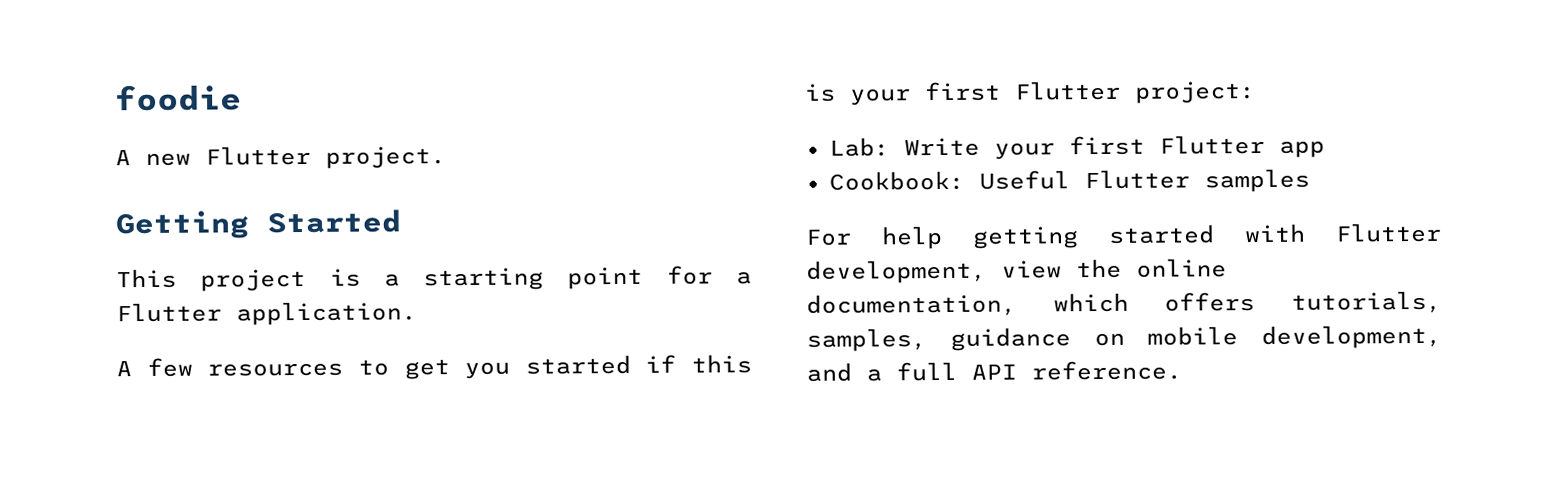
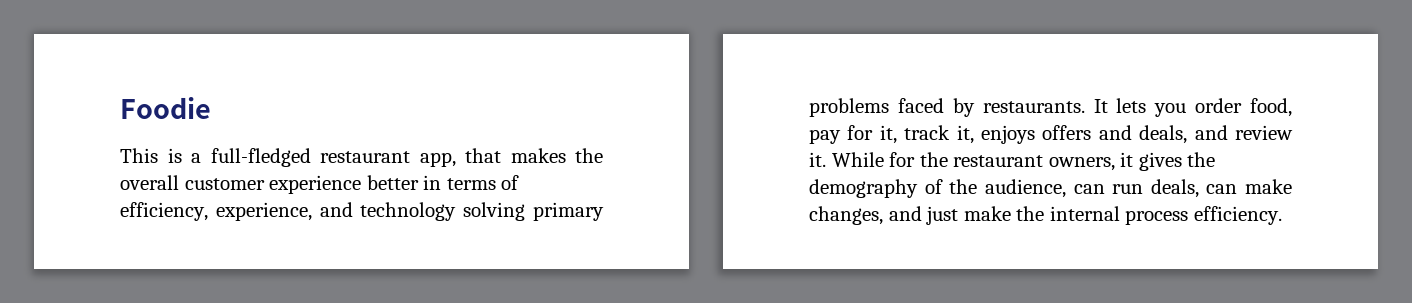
[115,84,242,112] [115,145,446,169] [115,209,401,240] foodie // A new Flutter project. // Getting Started -> [120,97,211,119] Foodie
[200,268,307,292] project -> (158, 155) none
[423,265,752,291] [116,301,417,326] [116,354,752,380] [805,80,1256,106] [828,134,1325,160] [828,168,1310,193] [805,222,1442,250] [806,258,1227,284] [806,290,1442,317] [806,324,1442,352] [806,360,1182,382] starting point for a Flutter application. // A few resources to get you started if this is your first Flutter project: // Lab: Write your first Flutter app // Cookbook: Useful Flutter samples // For help getting started with Flutter development, view the online documentation, which offers tutorials, samples, guidance on mobile development, and a full API reference. -> [210,148,603,167] [120,175,520,194] [120,202,604,221] [809,98,1292,117] [809,125,1293,144] [809,152,1216,171] [809,179,1292,198] [809,206,1282,225] full-fledged restaurant app, that makes the overall customer experience better in terms of efficiency, experience, and technology solving primary problems faced by restaurants. It lets you order food, pay for it, track it, enjoys offers and deals, and review it. While for the restaurant owners, it gives the demography of the audience, can run deals, can make changes, and just make the internal process efficiency.

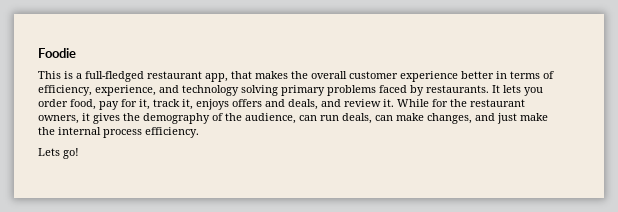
(1282, 215) none -> [38,148,79,159] // Lets go!

